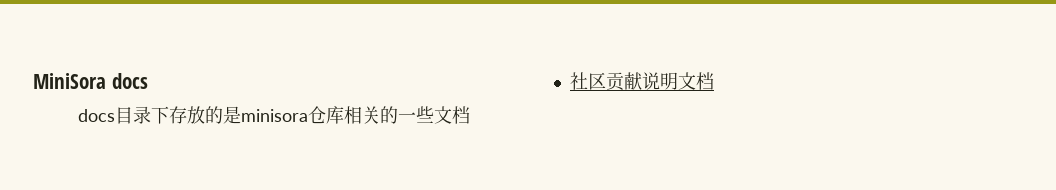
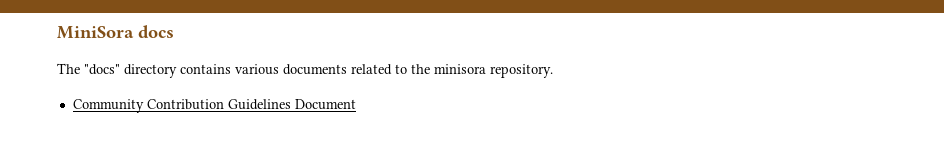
[77,106,470,124] [569,72,714,91] docs目录下存放的是minisora仓库相关的一些文档 // 社区贡献说明文档 -> [57,63,553,78] [72,99,356,113] The "docs" directory contains various documents related to the minisora repository. // Community Contribution Guidelines Document

